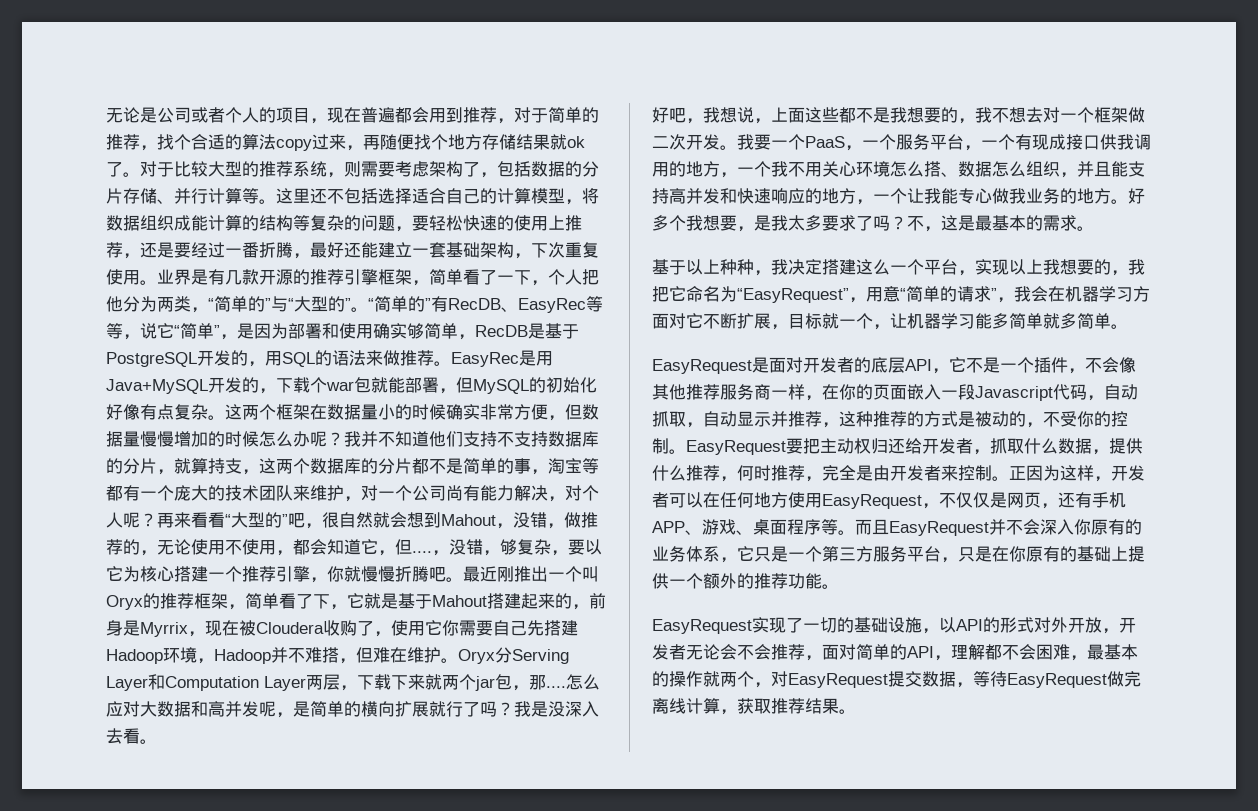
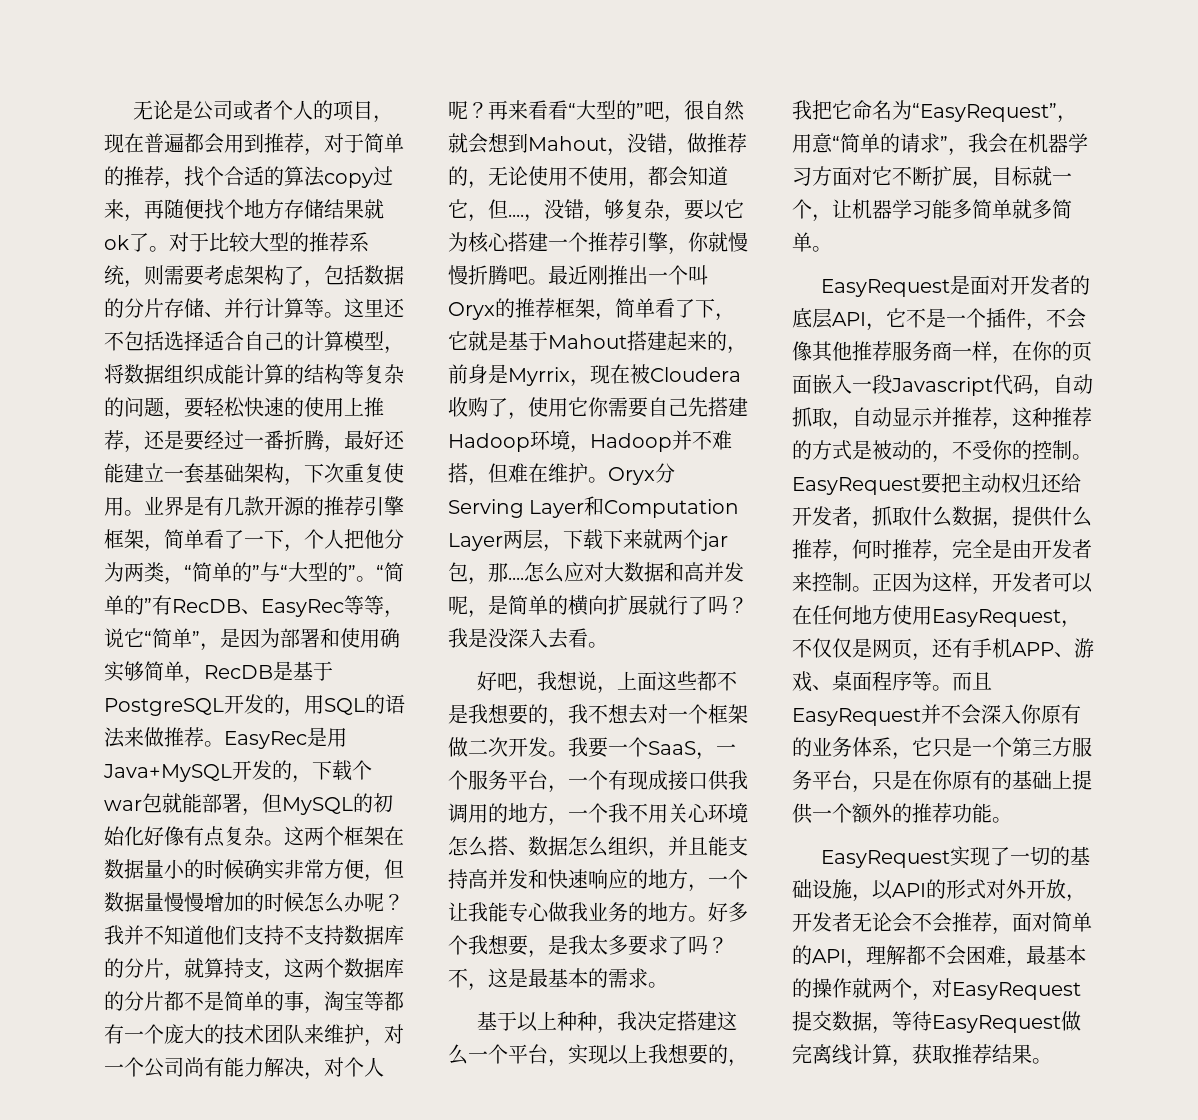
[805,136,845,148] PaaS -> [648,741,696,755] SaaS

